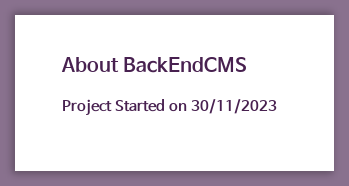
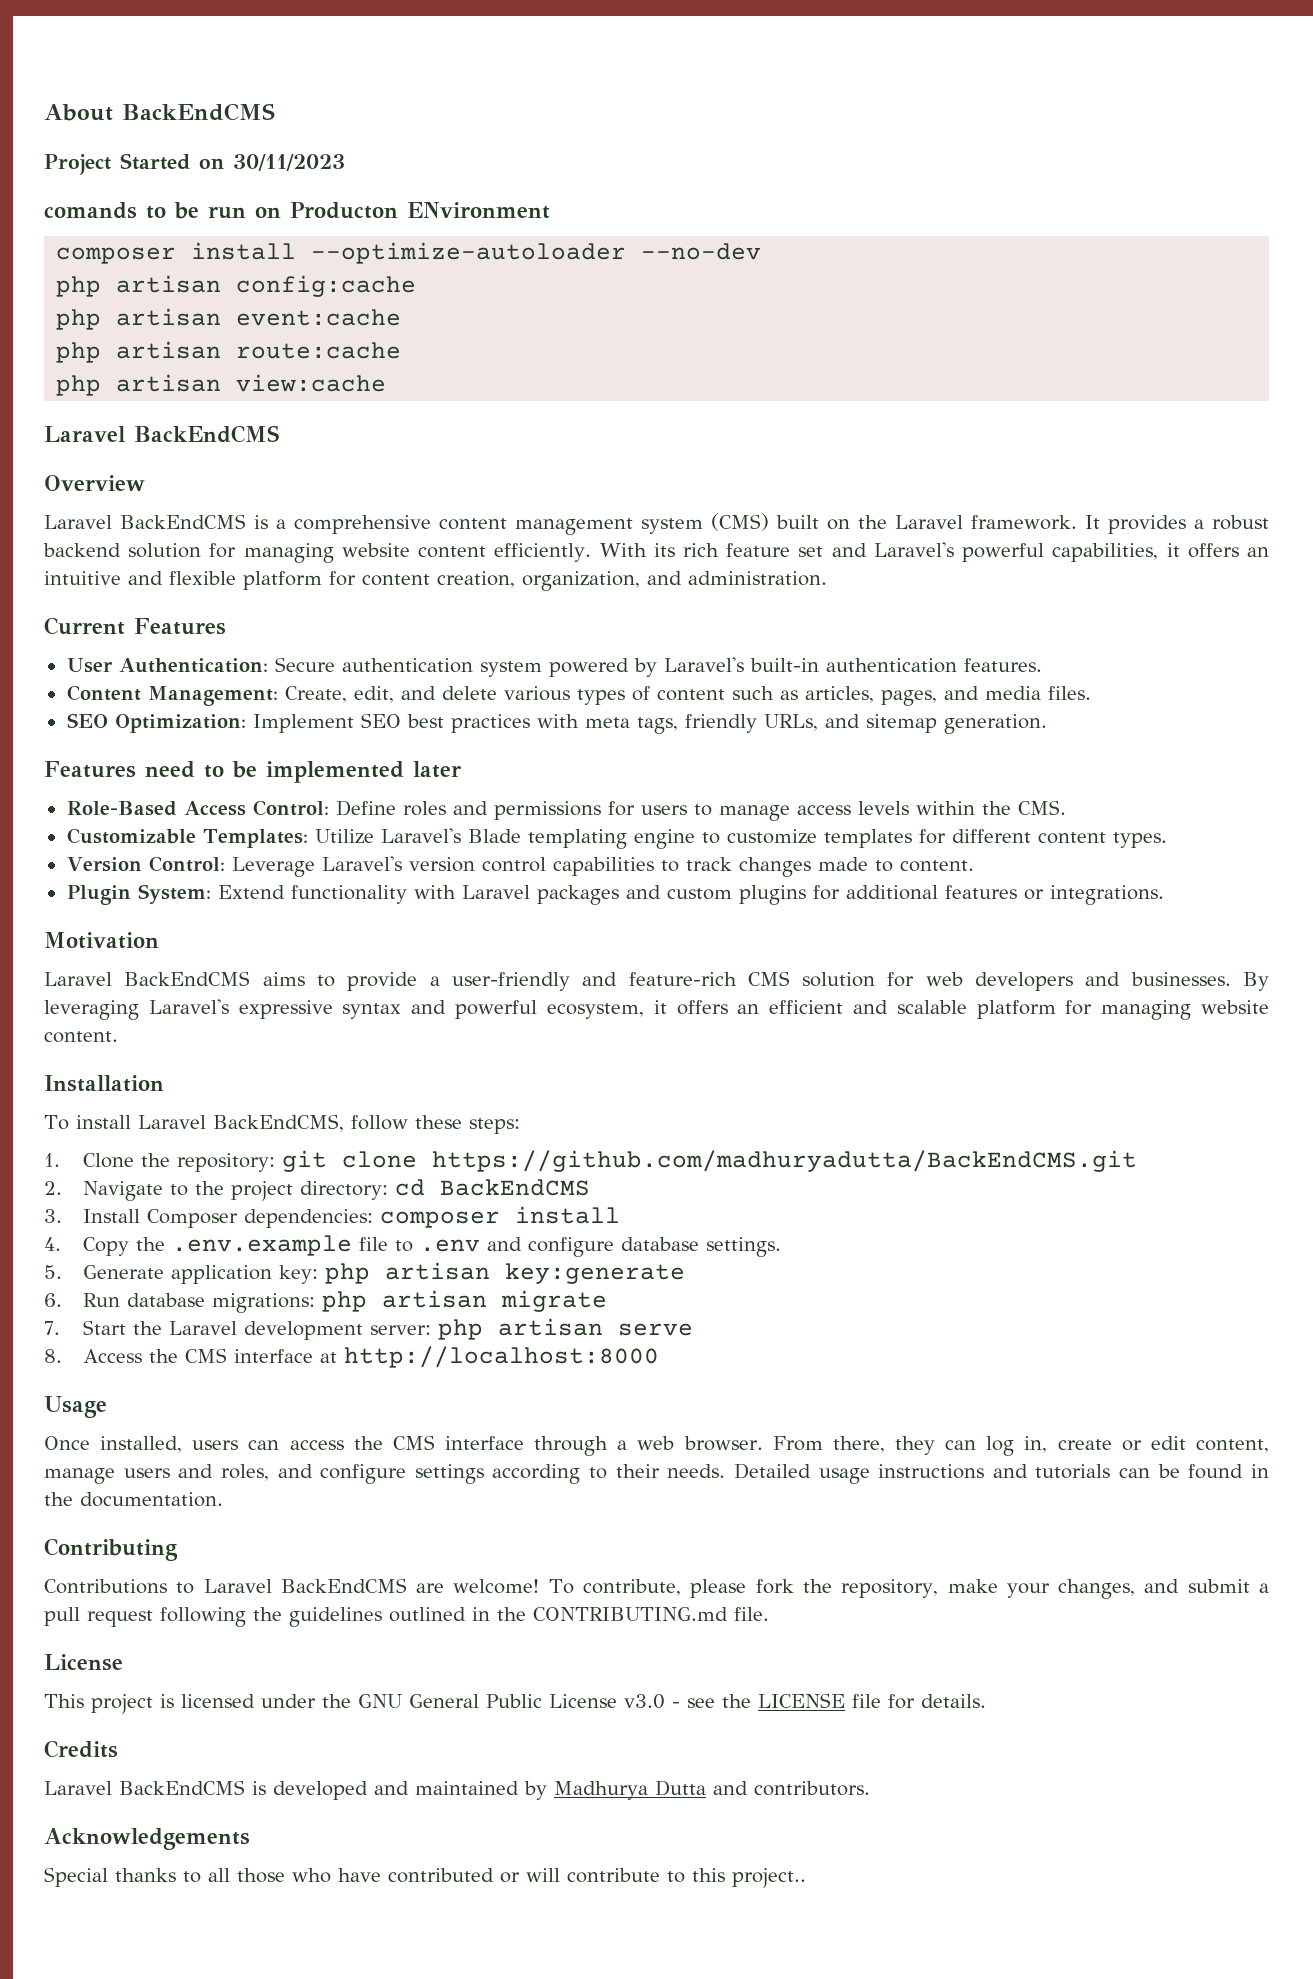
(277, 106) none -> [44,202,550,219] [56,242,762,264] [56,275,417,297] [56,308,402,330] [56,341,402,363] [56,374,387,396] [44,425,279,443] [44,475,145,491] [44,513,1269,535] [43,542,1270,563] [44,571,827,591] [44,617,226,635] [66,657,1042,677] [66,685,1091,706] [66,713,1047,734] [44,761,461,783] [66,800,1066,821] [66,828,1167,849] [66,856,974,877] [66,884,1164,905] [44,932,159,949] [44,971,1269,991] [44,999,1269,1020] [44,1031,118,1043] [44,1075,164,1092] [44,1114,520,1134] [44,1150,1137,1172] [44,1179,590,1201] [44,1206,620,1228] [44,1235,781,1257] [44,1262,685,1284] [44,1290,607,1313] [44,1318,693,1340] [44,1346,659,1368] [44,1396,107,1418] [44,1435,1269,1456] [44,1463,1269,1484] [44,1492,223,1507] [44,1538,178,1561] [44,1578,1269,1599] [44,1607,769,1627] [44,1654,123,1671] [44,1693,986,1714] [44,1740,118,1758] [44,1780,870,1800] [44,1828,250,1850] [44,1867,806,1888] // comands to be run on Producton ENvironment // composer install --optimize-autoloader --no-dev // php artisan config:cache // php artisan event:cache // php artisan route:cache // php artisan view:cache // Laravel BackEndCMS // Overview // Laravel BackEndCMS is a comprehensive content management system (CMS) built on the Laravel framework. It provides a robust backend solution for managing website content efficiently. With its rich feature set and Laravel's powerful capabilities, it offers an intuitive and flexible platform for content creation, organization, and administration. // Current Features // User Authentication: Secure authentication system powered by Laravel's built-in authentication features. // Content Management: Create, edit, and delete various types of content such as articles, pages, and media files. // SEO Optimization: Implement SEO best practices with meta tags, friendly URLs, and sitemap generation. // Features need to be implemented later // Role-Based Access Control: Define roles and permissions for users to manage access levels within the CMS. // Customizable Templates: Utilize Laravel's Blade templating engine to customize templates for different content types. // Version Control: Leverage Laravel's version control capabilities to track changes made to content. // Plugin System: Extend functionality with Laravel packages and custom plugins for additional features or integrations. // Motivation // Laravel BackEndCMS aims to provide a user-friendly and feature-rich CMS solution for web developers and businesses. By leveraging Laravel's expressive syntax and powerful ecosystem, it offers an efficient and scalable platform for managing website content. // Installation // To install Laravel BackEndCMS, follow these steps: // 1. Clone the repository: git clone https://github.com/madhuryadutta/BackEndCMS.git // 2. Navigate to the project directory: cd BackEndCMS // 3. Install Composer dependencies: composer install // 4. Copy the .env.example file to .env and configure database settings. // 5. Generate application key: php artisan key:generate // 6. Run database migrations: php artisan migrate // 7. Start the Laravel development server: php artisan serve // 8. Access the CMS interface at http://localhost:8000 // Usage // Once installed, users can access the CMS interface through a web browser. From there, they can log in, create or edit content, manage users and roles, and configure settings according to their needs. Detailed usage instructions and tutorials can be found in the documentation. // Contributing // Contributions to Laravel BackEndCMS are welcome! To contribute, please fork the repository, make your changes, and submit a pull request following the guidelines outlined in the CONTRIBUTING.md file. // License // This project is licensed under the GNU General Public License v3.0 - see the LICENSE file for details. // Credits // Laravel BackEndCMS is developed and maintained by Madhurya Dutta and contributors. // Acknowledgements // Special thanks to all those who have contributed or will contribute to this project..

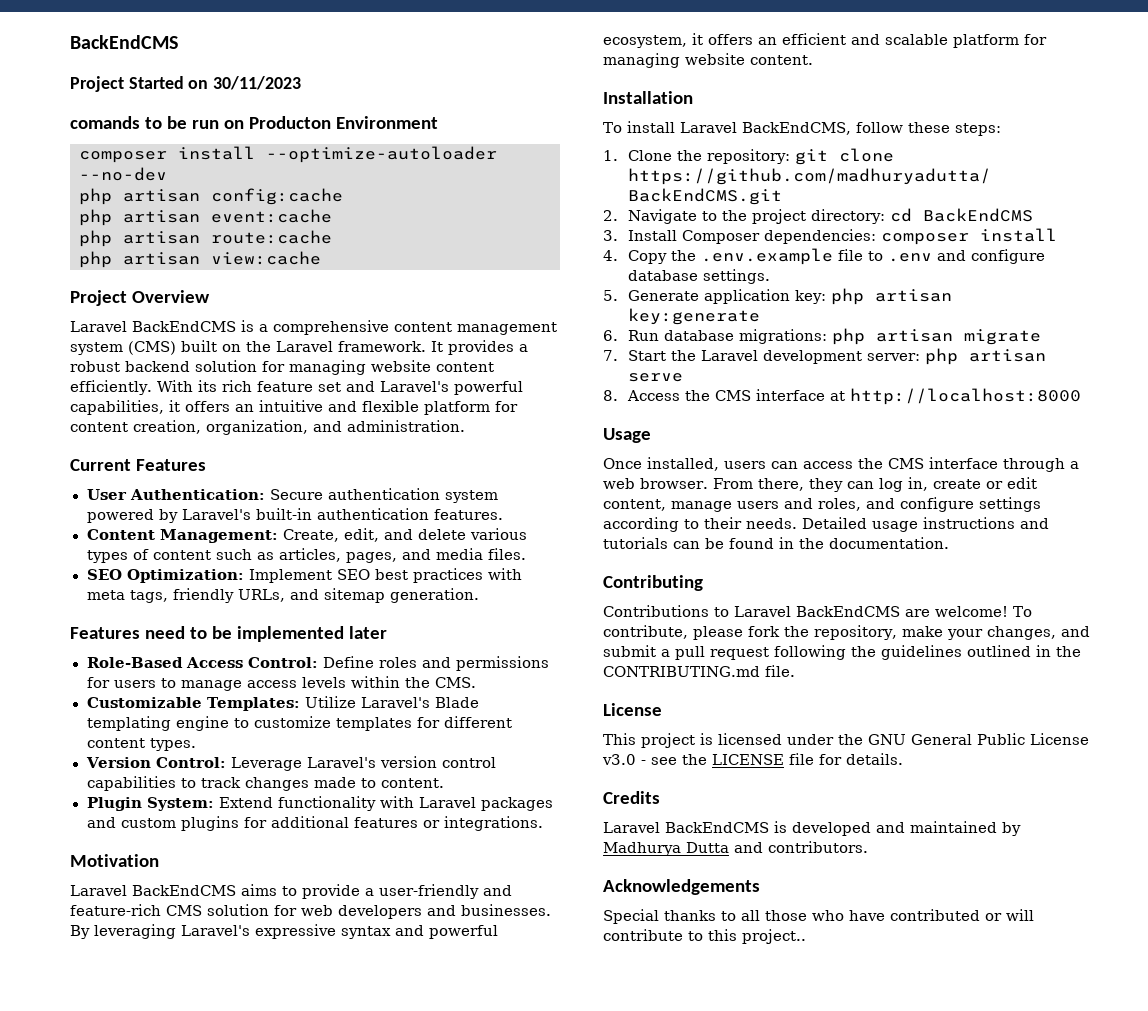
[44,104,113,121] About -> (70, 42) none
[407,202,550,219] ENvironment -> [335,116,438,129] Environment
[44,425,279,443] Laravel BackEndCMS // -> [70,290,127,306] Project

